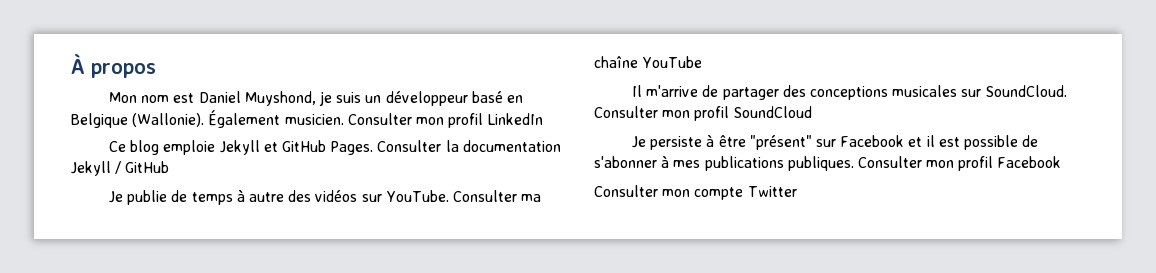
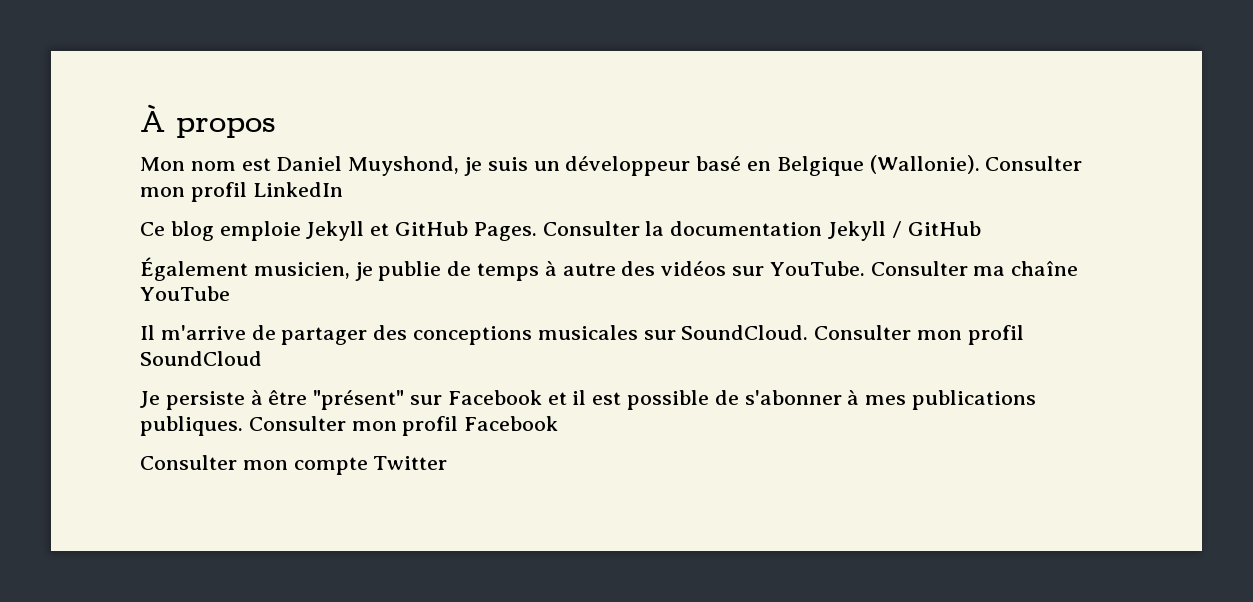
[208,110,344,128] Également musicien. -> (980, 164) none
[109,191,124,203] Je -> [140,257,373,281] Également musicien, je

